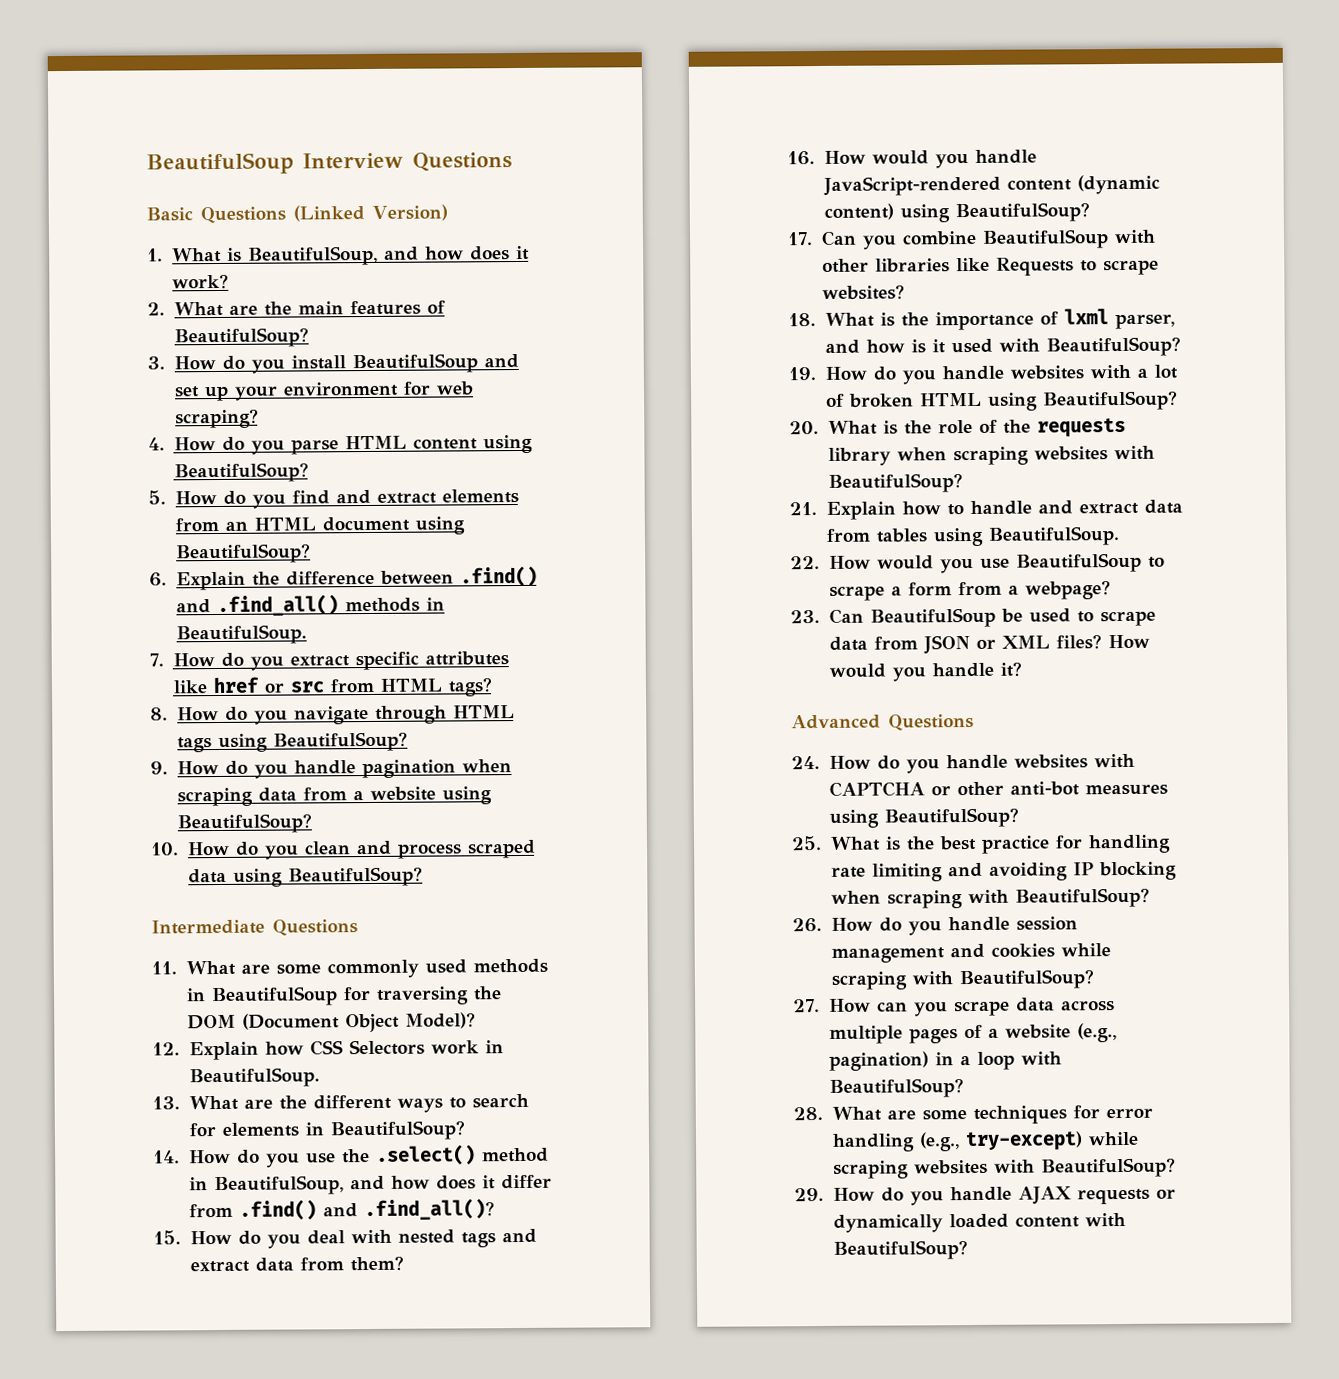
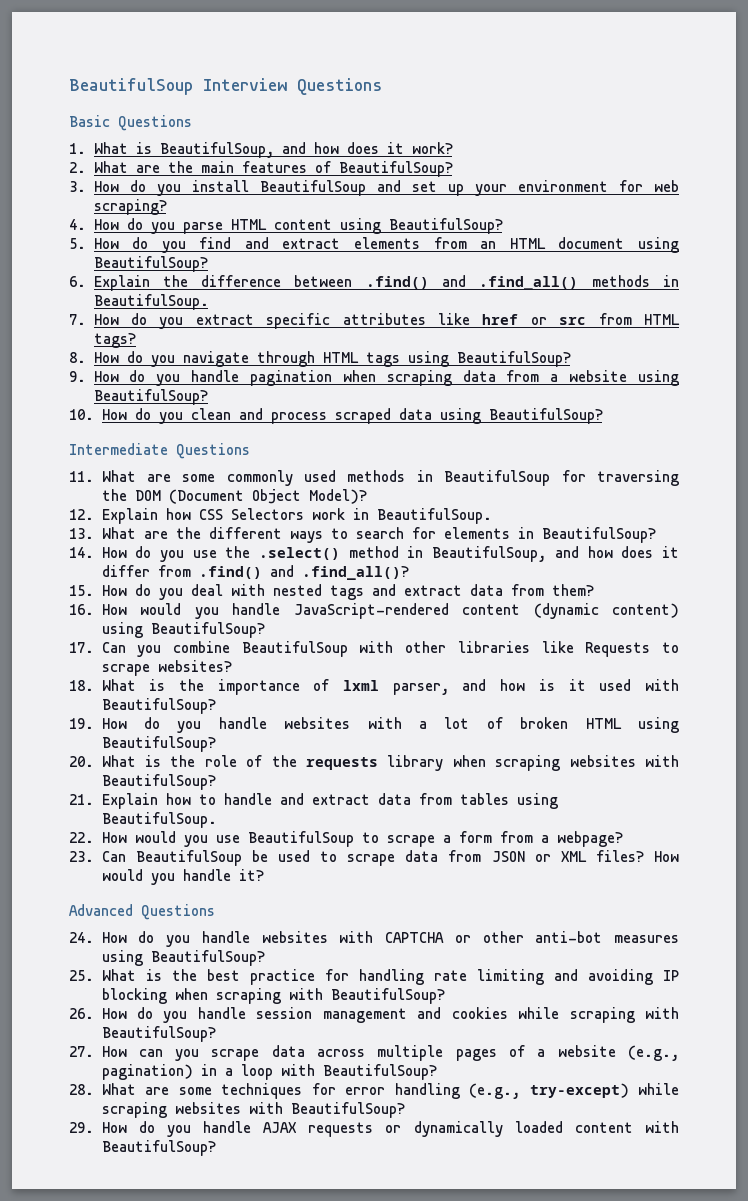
[293,204,448,222] (Linked Version) -> (192, 123) none

